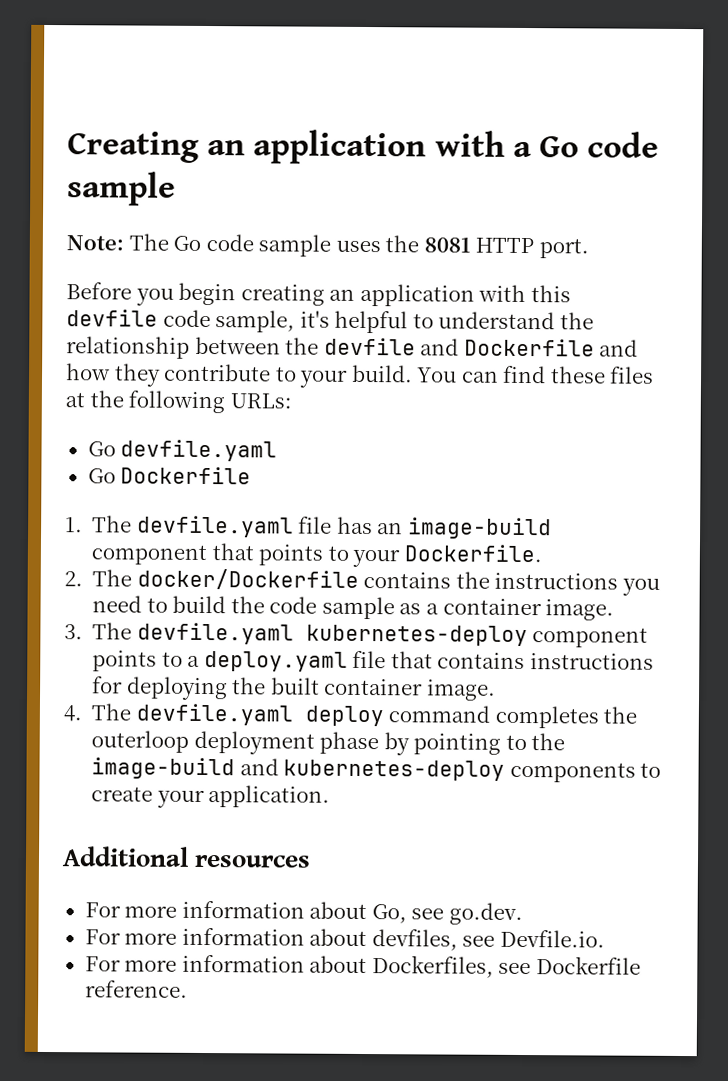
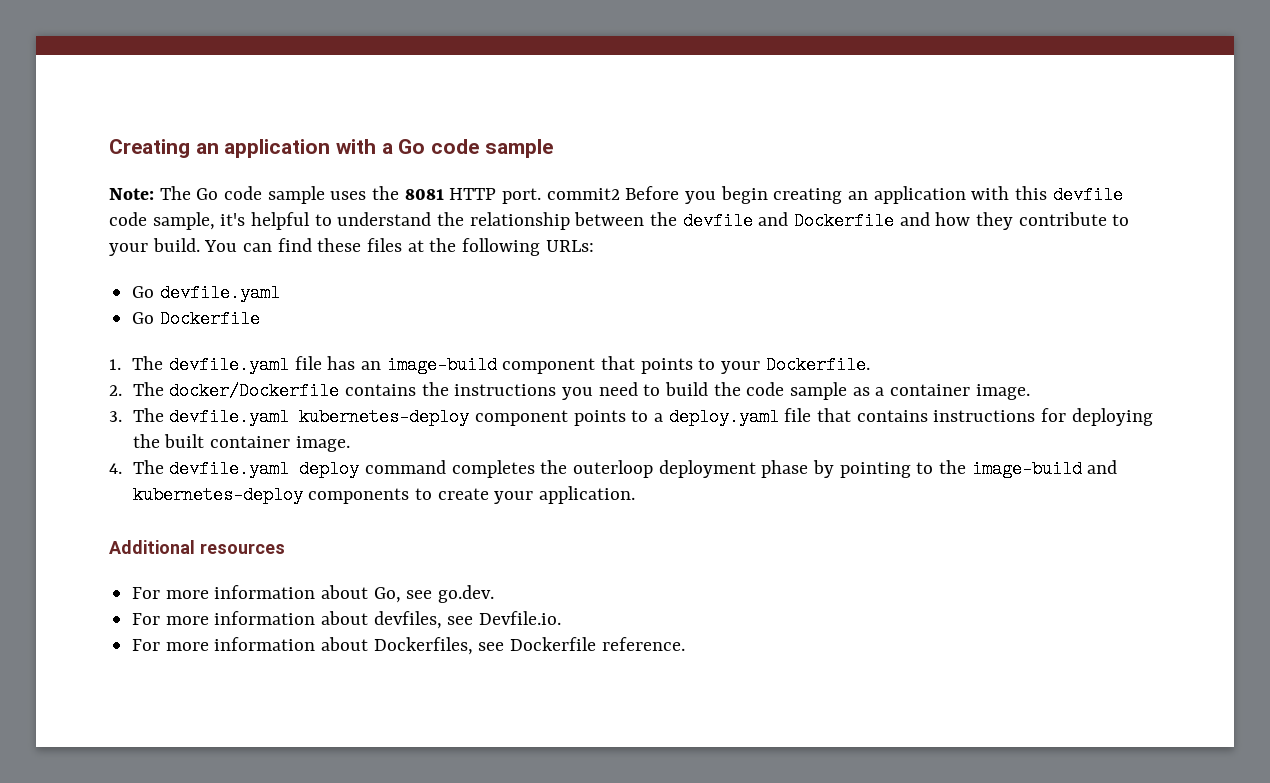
(589, 248) // -> [546,188,620,200] commit2

